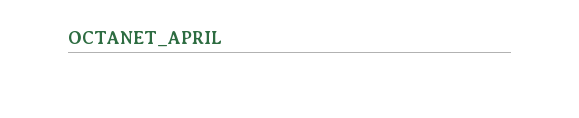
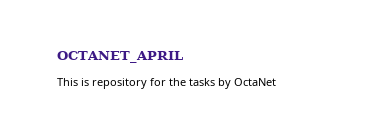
(222, 39) none -> [57,78,276,89] // This is repository for the tasks by OctaNet

